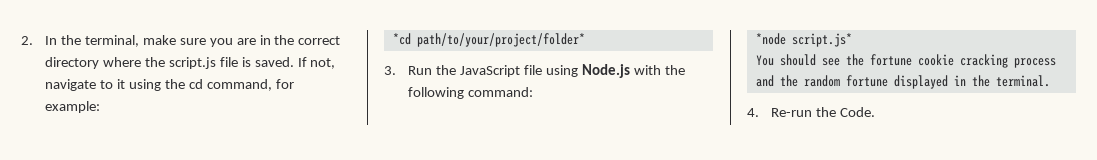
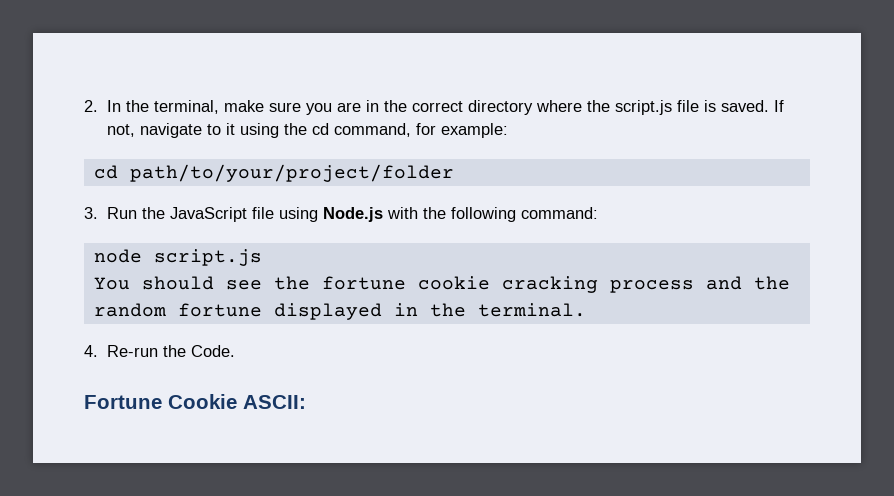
[392,33,585,47] *cd path/to/your/project/folder* -> [93,164,454,182] cd path/to/your/project/folder
[755,33,852,47] *node script.js* -> [93,249,262,266] node script.js
(875, 112) none -> [84,394,306,409] // Fortune Cookie ASCII:

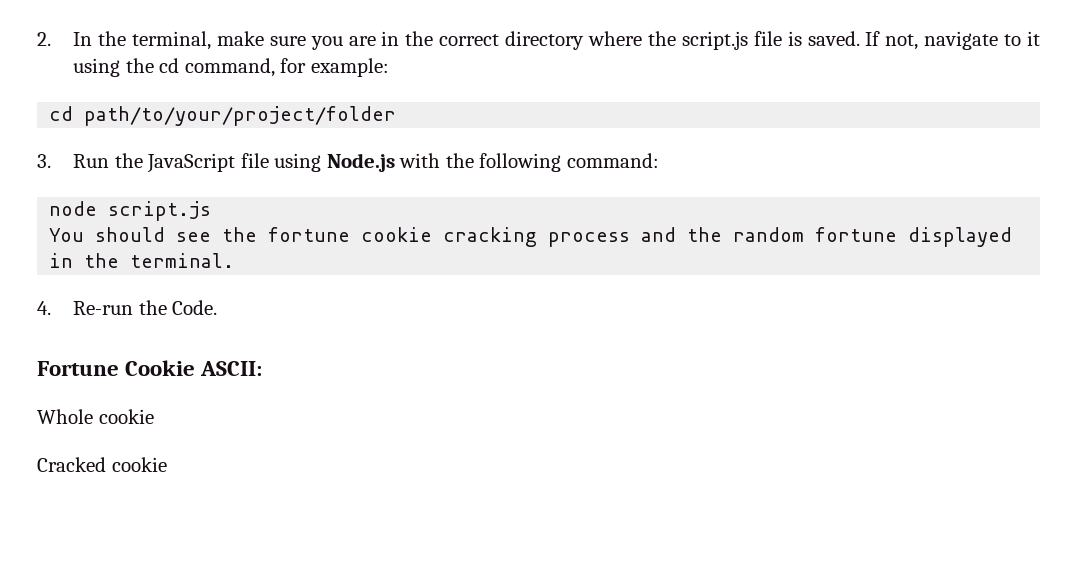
(306, 402) none -> [37,409,154,424] [37,457,167,472] // Whole cookie // Cracked cookie

